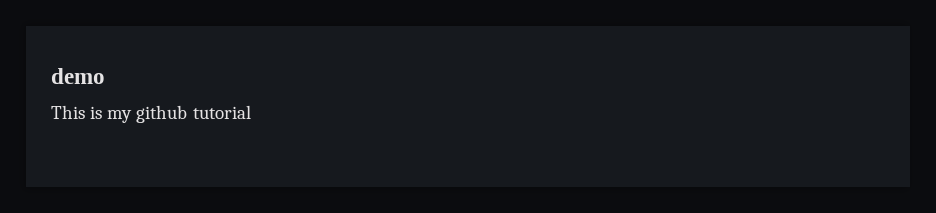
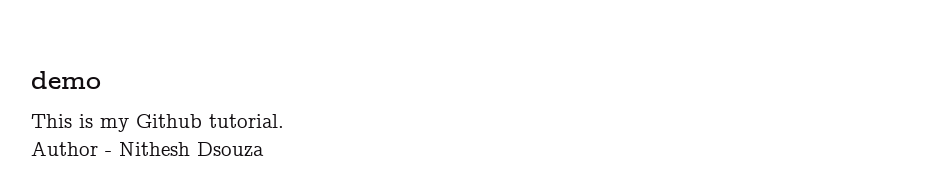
[136,105,251,123] github tutorial -> [136,114,284,128] [31,141,264,157] Github tutorial. // Author - Nithesh Dsouza

